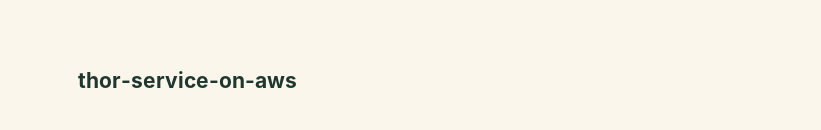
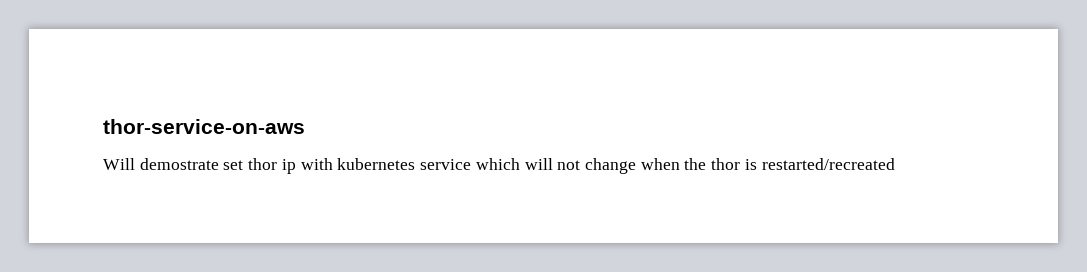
(297, 79) none -> [103,158,895,174] // Will demostrate set thor ip with kubernetes service which will not change when the thor is restarted/recreated

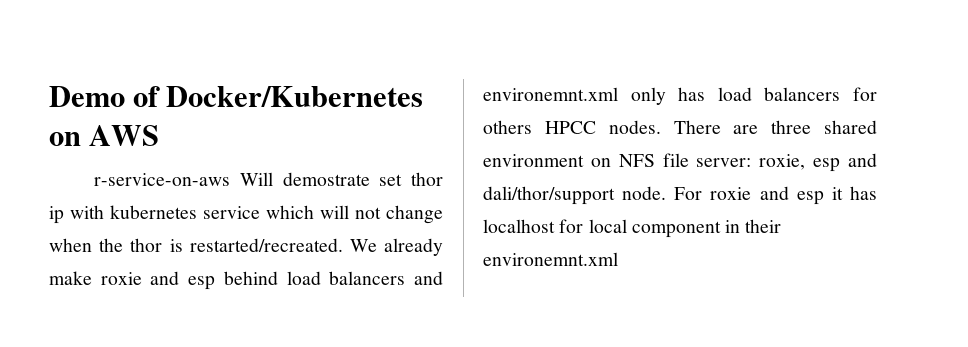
[103,119,305,134] thor-service-on-aws // -> [49,86,424,107] [49,125,160,146] [94,173,231,186] Demo of Docker/Kubernetes on AWS // r-service-on-aws
[761,158,895,170] restarted/recreated -> [189,238,444,256] [49,271,443,290] [483,87,877,105] [483,120,877,134] [483,153,877,172] [483,186,878,205] [483,219,782,238] [483,252,618,266] restarted/recreated. We already make roxie and esp behind load balancers and environemnt.xml only has load balancers for others HPCC nodes. There are three shared environment on NFS file server: roxie, esp and dali/thor/support node. For roxie and esp it has localhost for local component in their environemnt.xml

